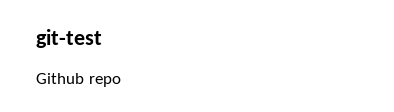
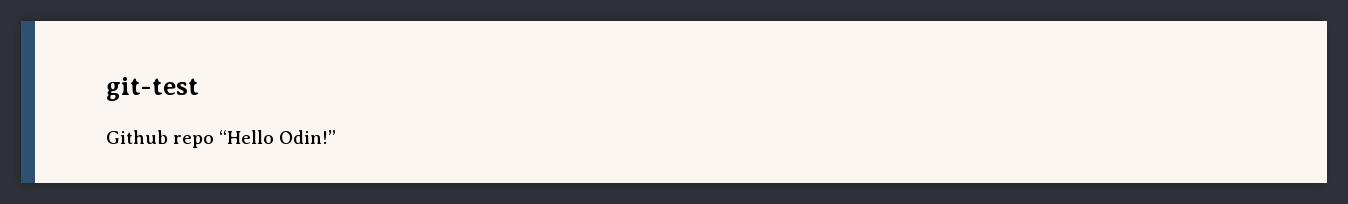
(121, 81) none -> [219,130,337,144] “Hello Odin!”

